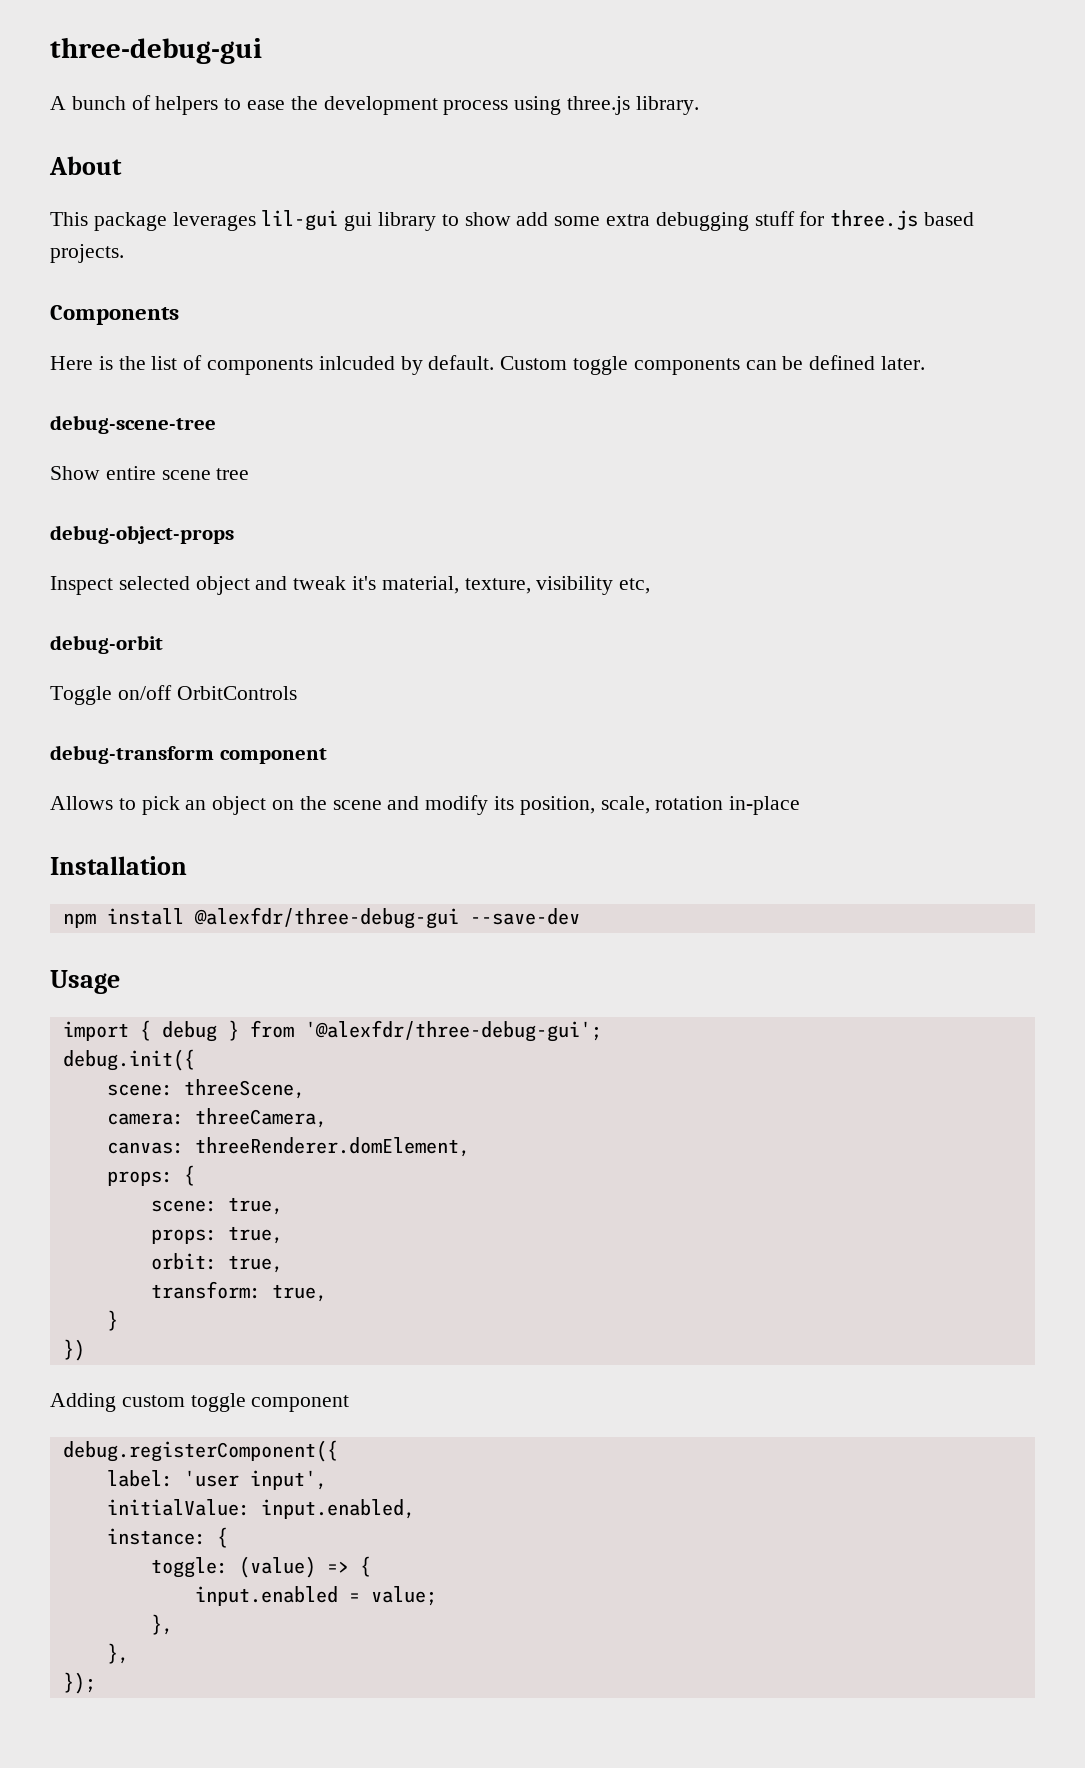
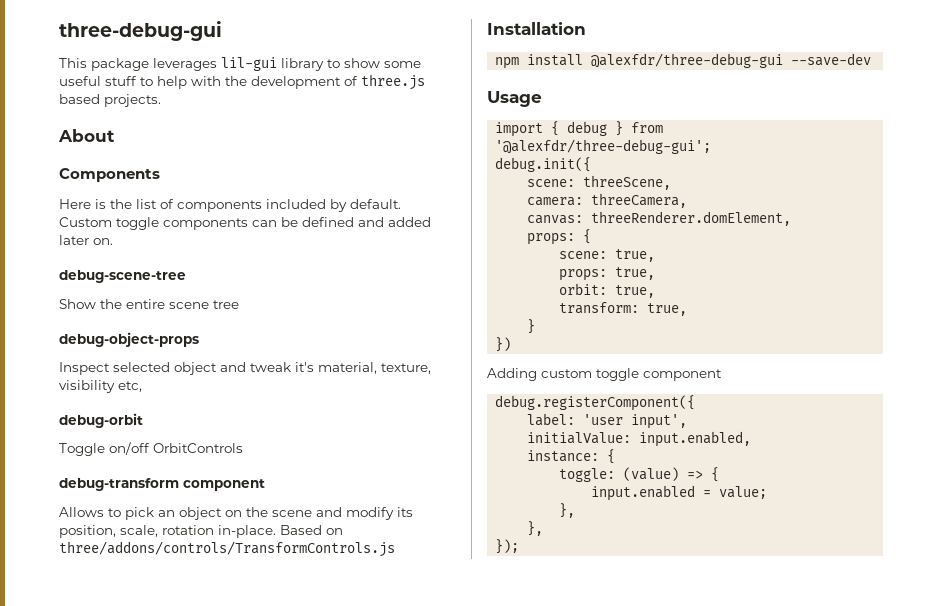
[50,95,699,115] [49,156,122,175] // A bunch of helpers to ease the development process using three.js library. // About -> (222, 31) none
[344,212,373,231] gui -> (277, 64) none
[516,211,825,231] add some extra debugging stuff for -> [384,61,421,68] [59,76,358,89] some useful stuff to help with the development of
(124, 253) none -> [58,129,115,142] // About
[318,356,395,370] inlcuded -> [266,199,326,209] included
[881,356,926,370] later. -> [358,217,431,227] [59,235,113,245] and added later on.
(100, 473) none -> [100,299,122,309] the
[729,796,801,815] in-place -> [218,525,343,538] [59,541,395,557] in-place. Based on three/addons/controls/TransformControls.js

